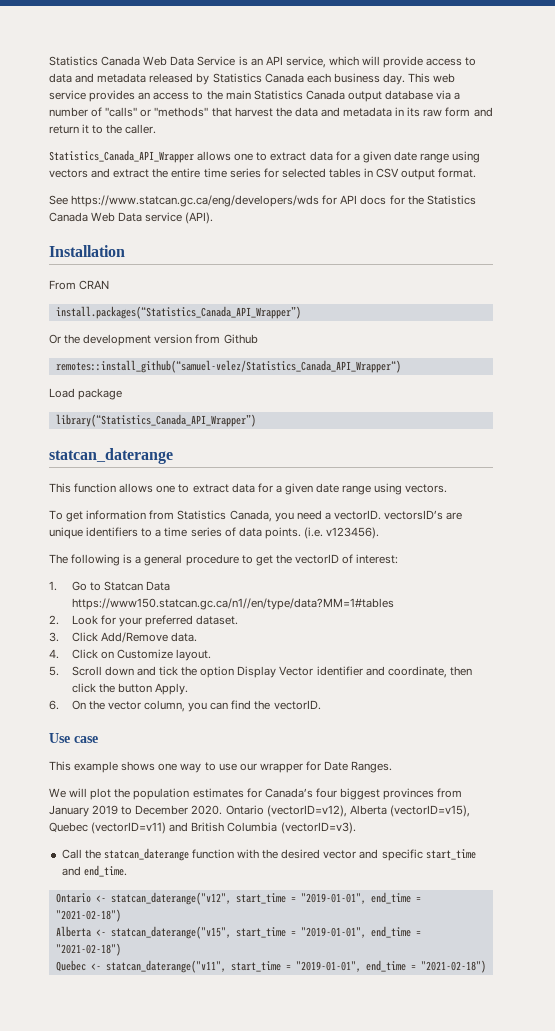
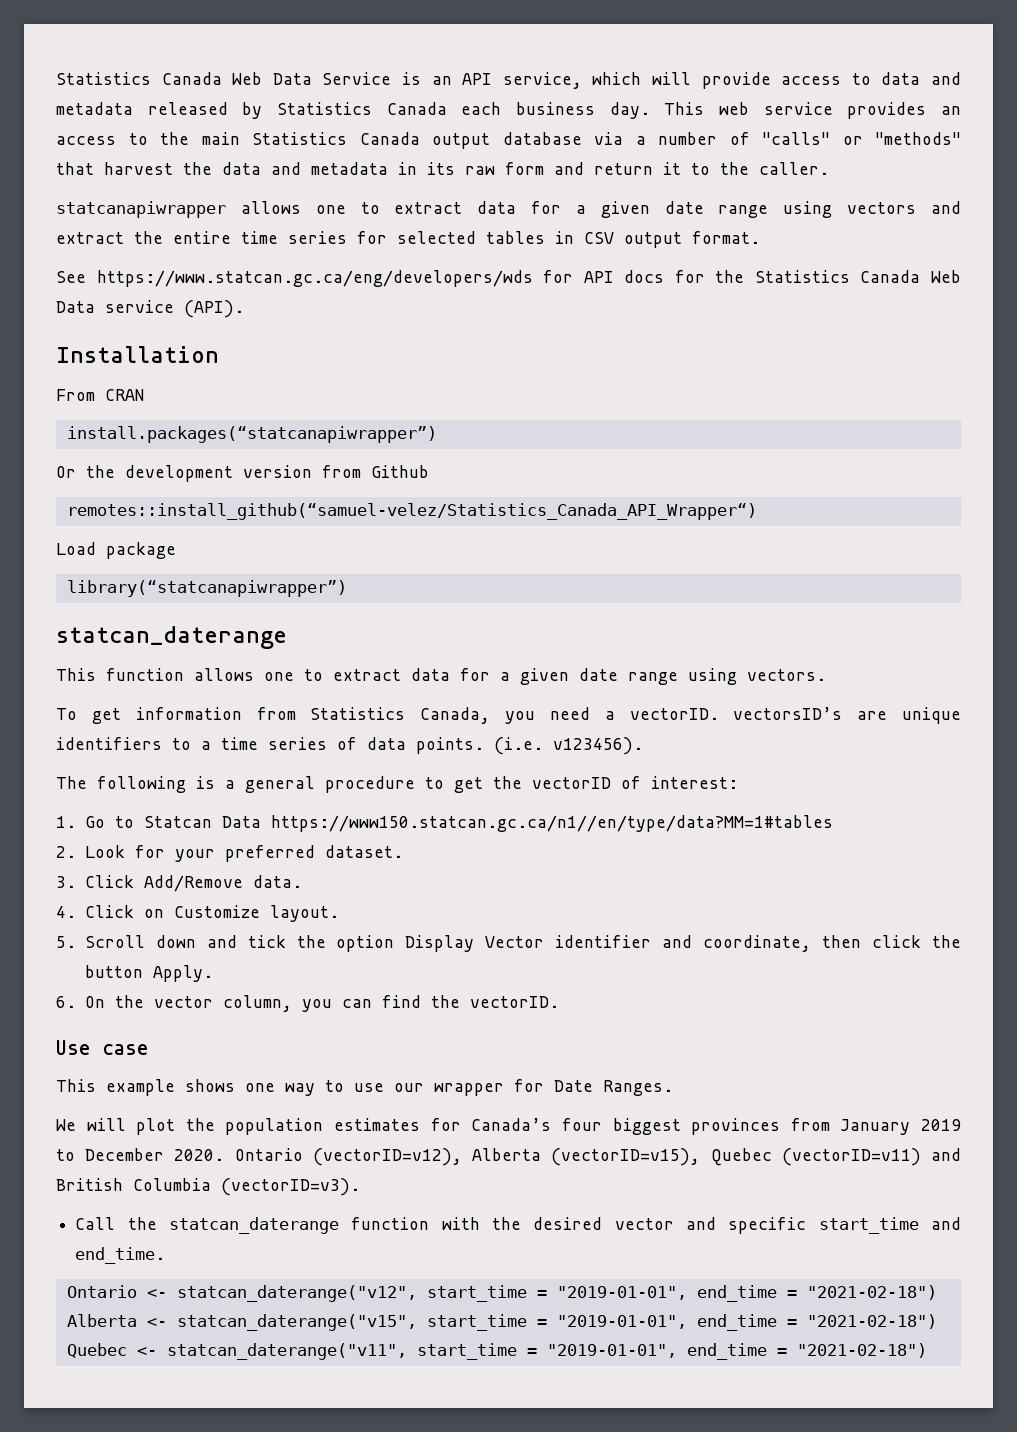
[49,150,194,163] Statistics_Canada_API_Wrapper -> [56,201,226,218] statcanapiwrapper
[55,306,301,319] install.packages(“Statistics_Canada_API_Wrapper”) -> [66,426,437,443] install.packages(“statcanapiwrapper”)
[55,414,256,427] library(“Statistics_Canada_API_Wrapper”) -> [66,580,347,597] library(“statcanapiwrapper”)

